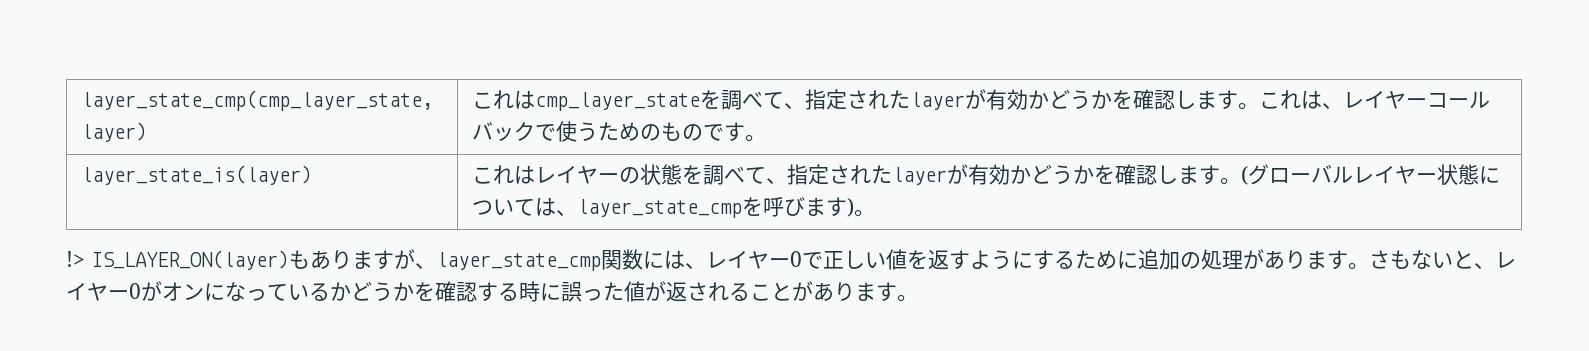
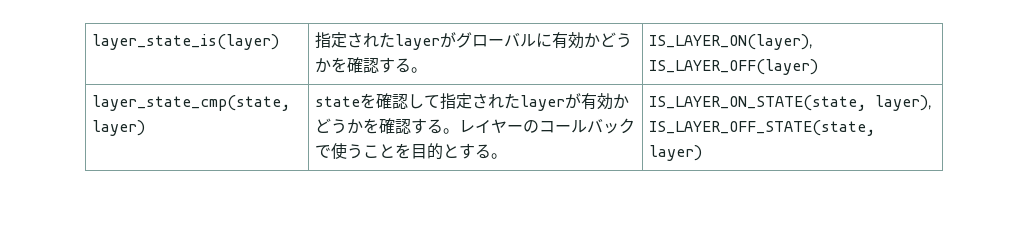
[81,90,434,111] [81,122,148,142] [472,89,1428,111] layer_state_cmp(cmp_layer_state, layer) | これはcmp_layer_stateを調べて、指定されたlayerが有効かどうかを確認します。これは、レイヤー -> [92,34,280,50] [315,32,633,50] [315,57,428,73] [649,34,813,50] [649,59,819,75] [92,95,291,111] [92,120,146,136] [315,93,630,111] [315,118,540,134] layer_state_is(layer) | 指定されたlayerがグローバルに有効かどうかを確認する。 | IS_LAYER_ON(layer), IS_LAYER_OFF(layer) // layer_state_cmp(state, layer) | stateを確認して指定されたlayerが有効かどうかを確認する。レイヤーの
[598,122,767,142] [81,165,313,185] [472,164,1501,185] [472,196,876,218] [66,249,1516,271] [66,281,918,302] ためのものです。 // layer_state_is(layer) | これはレイヤーの状態を調べて、指定されたlayerが有効かどうかを確認します。(グローバルレイヤー状態については、layer_state_cmpを呼びます)。 // !> IS_LAYER_ON(layer)もありますが、layer_state_cmp関数には、レイヤー0で正しい値を返すようにするために追加の処理があります。さもないと、レイヤー0がオンになっているかどうかを確認する時に誤った値が返されることがあります。 -> [363,143,508,160] [649,95,932,111] [649,120,876,136] [649,145,703,161] ことを目的とする。 | IS_LAYER_ON_STATE(state, layer), IS_LAYER_OFF_STATE(state, layer)

